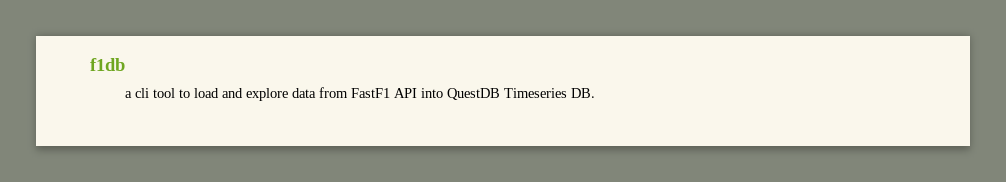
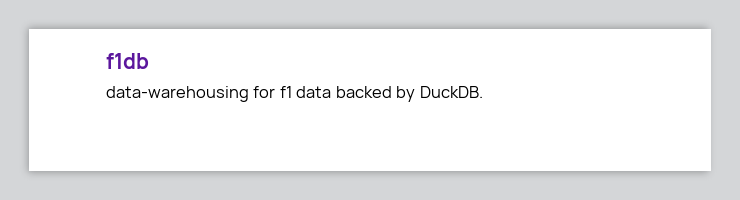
[125,87,596,101] a cli tool to load and explore data from FastF1 API into QuestDB Timeseries DB. -> [106,86,483,102] data-warehousing for f1 data backed by DuckDB.

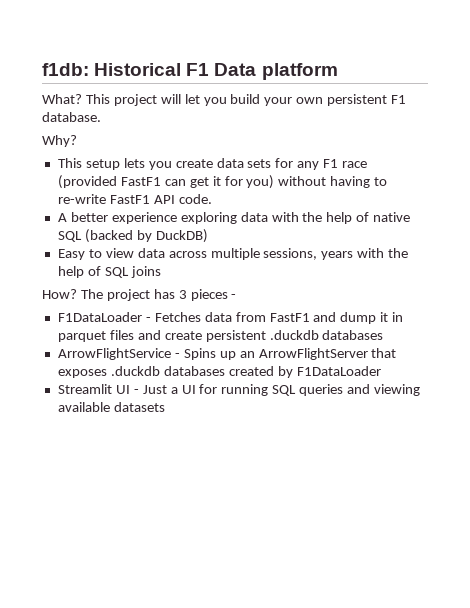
[106,53,149,69] [106,86,483,102] f1db // data-warehousing for f1 data backed by DuckDB. -> [42,63,338,80] [42,94,407,106] [42,112,101,122] [42,135,77,147] [57,158,368,170] [57,175,388,189] [57,194,212,204] [57,212,411,224] [57,229,208,243] [57,248,409,260] [57,266,161,278] [42,289,237,301] [57,312,404,324] [57,330,384,342] [57,348,397,360] [57,366,381,378] [57,384,421,396] [57,402,165,412] f1db: Historical F1 Data platform // What? This project will let you build your own persistent F1 database. // Why? // This setup lets you create data sets for any F1 race (provided FastF1 can get it for you) without having to re-write FastF1 API code. // A better experience exploring data with the help of native SQL (backed by DuckDB) // Easy to view data across multiple sessions, years with the help of SQL joins // How? The project has 3 pieces - // F1DataLoader - Fetches data from FastF1 and dump it in parquet files and create persistent .duckdb databases // ArrowFlightService - Spins up an ArrowFlightServer that exposes .duckdb databases created by F1DataLoader // Streamlit UI - Just a UI for running SQL queries and viewing available datasets

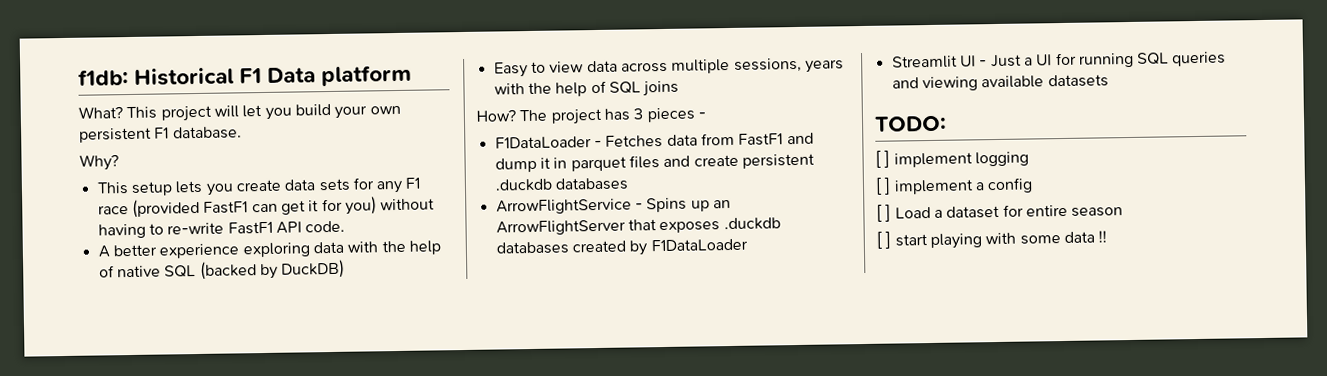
(165, 407) none -> [874,115,947,132] [875,150,1029,168] [875,177,1034,195] [876,204,1124,222] [876,230,1108,250] // TODO: // [ ] implement logging // [ ] implement a config // [ ] Load a dataset for entire season // [ ] start playing with some data !!

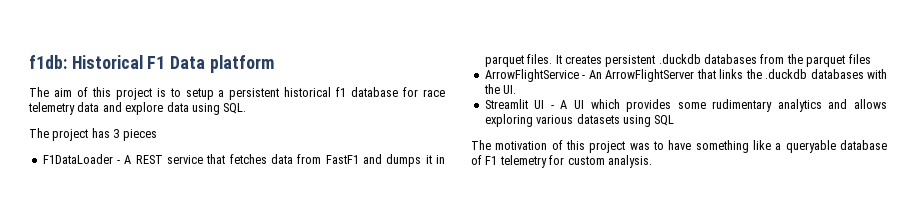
[78,103,401,122] [79,126,242,143] [79,154,119,171] [96,177,421,196] [97,196,436,218] [97,220,346,239] [97,240,441,259] [98,259,346,280] [493,57,844,78] [493,80,680,97] [476,109,516,122] What? This project will let you build your own persistent F1 database. // Why? // This setup lets you create data sets for any F1 race (provided FastF1 can get it for you) without having to re-write FastF1 API code. // A better experience exploring data with the help of native SQL (backed by DuckDB) // Easy to view data across multiple sessions, years with the help of SQL joins // How? -> [29,87,445,100] [28,102,247,115] The aim of this project is to setup a persistent historical f1 database for race telemetry data and explore data using SQL. //
[697,112,706,119] - -> (157, 135) none
[605,134,664,148] Fetches -> [124,154,267,164] A REST service that fetches
[494,157,537,173] dump -> [386,154,422,167] dumps
[628,154,739,169] files and create -> [527,54,602,64] files. It creates
[495,197,731,215] [495,217,781,236] [495,238,748,256] [891,51,1227,69] [891,74,1109,92] [874,115,947,132] [875,150,1029,168] [875,177,1034,195] [876,204,1124,222] [876,230,1108,250] // ArrowFlightService - Spins up an ArrowFlightServer that exposes .duckdb databases created by F1DataLoader // Streamlit UI - Just a UI for running SQL queries and viewing available datasets // TODO: // [ ] implement logging // [ ] implement a config // [ ] Load a dataset for entire season // [ ] start playing with some data !! -> [760,54,871,67] [484,69,887,82] [483,84,517,94] [484,99,887,112] [484,114,675,127] [471,140,887,153] [471,155,652,168] from the parquet files // ArrowFlightService - An ArrowFlightServer that links the .duckdb databases with the UI. // Streamlit UI - A UI which provides some rudimentary analytics and allows exploring various datasets using SQL // The motivation of this project was to have something like a queryable database of F1 telemetry for custom analysis.

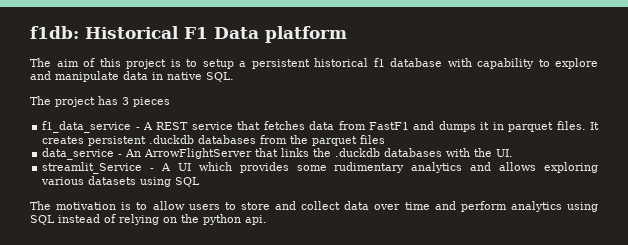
[403,87,445,97] [28,102,220,115] for race telemetry data and explore data using -> [447,58,598,69] [30,71,202,82] with capability to explore and manipulate data in native
[42,154,113,164] F1DataLoader -> [42,121,132,133] f1_data_service
[484,69,579,82] ArrowFlightService -> [42,148,115,160] data_service
[484,99,545,109] Streamlit UI -> [42,162,143,174] streamlit_Service
[551,140,887,153] [471,155,652,168] of this project was to have something like a queryable database of F1 telemetry for custom analysis. -> [121,201,598,212] [30,214,267,225] is to allow users to store and collect data over time and perform analytics using SQL instead of relying on the python api.

